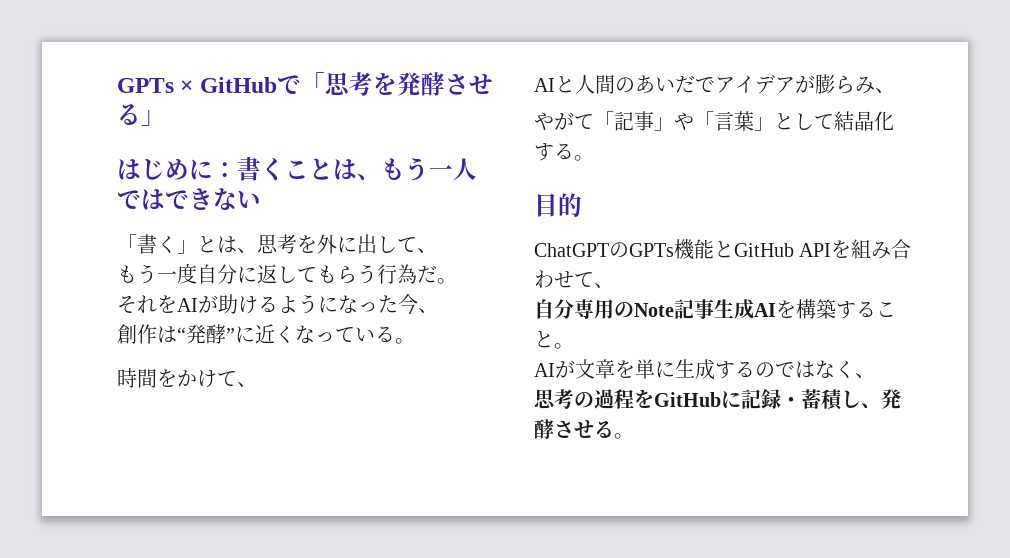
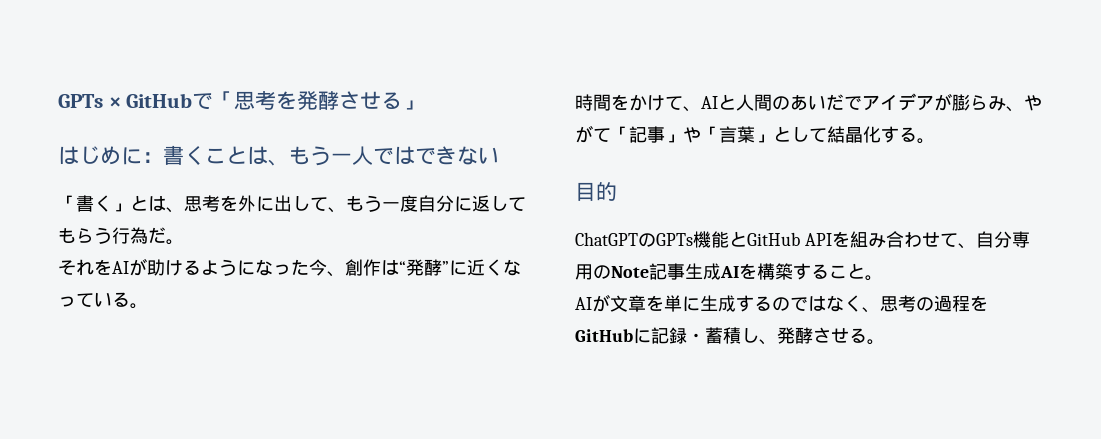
(437, 250) // -> (346, 210) none
(438, 310) // -> (345, 274) none
(257, 384) // -> (701, 109) none
(895, 90) // -> (1024, 109) none
(614, 285) // -> (976, 246) none
(875, 375) // -> (880, 310) none

